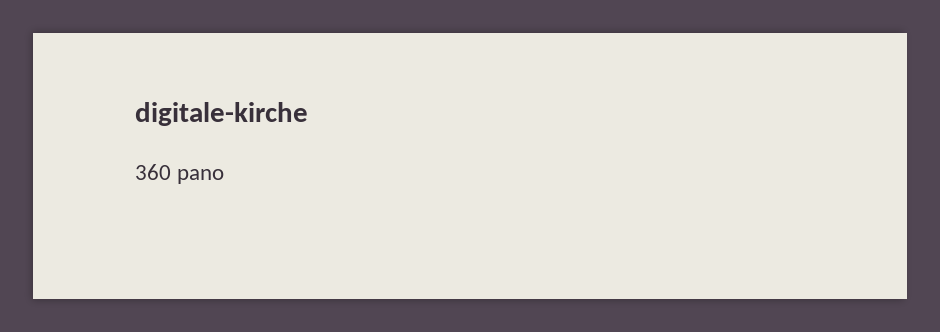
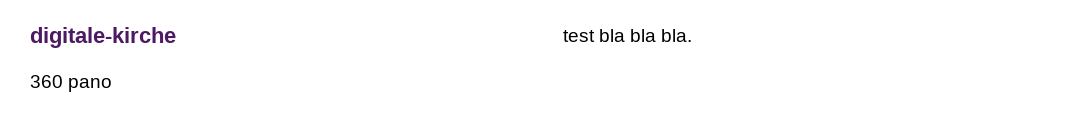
(225, 176) none -> [563,29,693,42] // test bla bla bla.

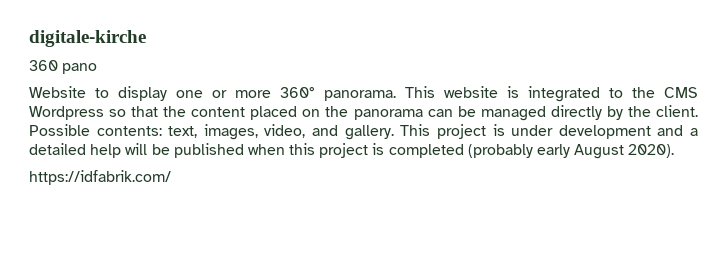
[563,29,693,42] test bla bla bla. -> [29,86,698,102] [29,105,698,121] [29,124,699,140] [29,143,675,159] [29,170,171,185] Website to display one or more 360° panorama. This website is integrated to the CMS Wordpress so that the content placed on the panorama can be managed directly by the client. Possible contents: text, images, video, and gallery. This project is under development and a detailed help will be published when this project is completed (probably early August 2020). // https://idfabrik.com/

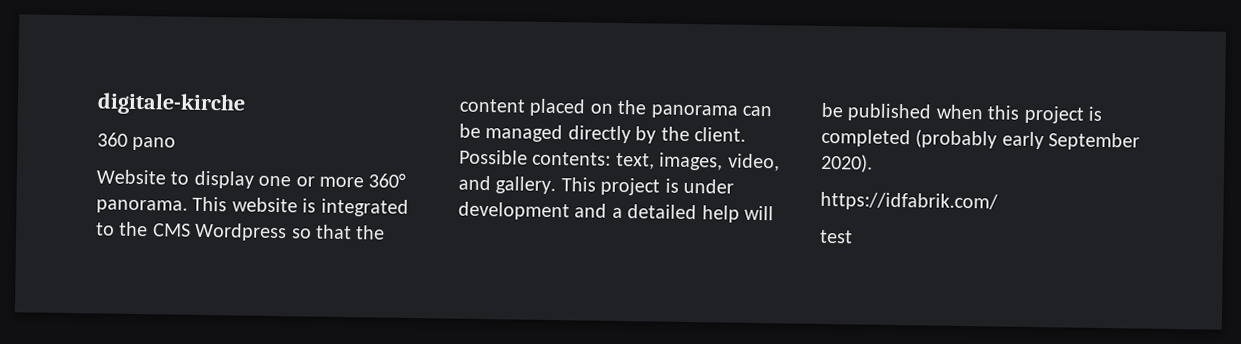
[574,144,625,159] August -> [1048,132,1141,151] September
(171, 177) none -> [819,229,853,244] // test

